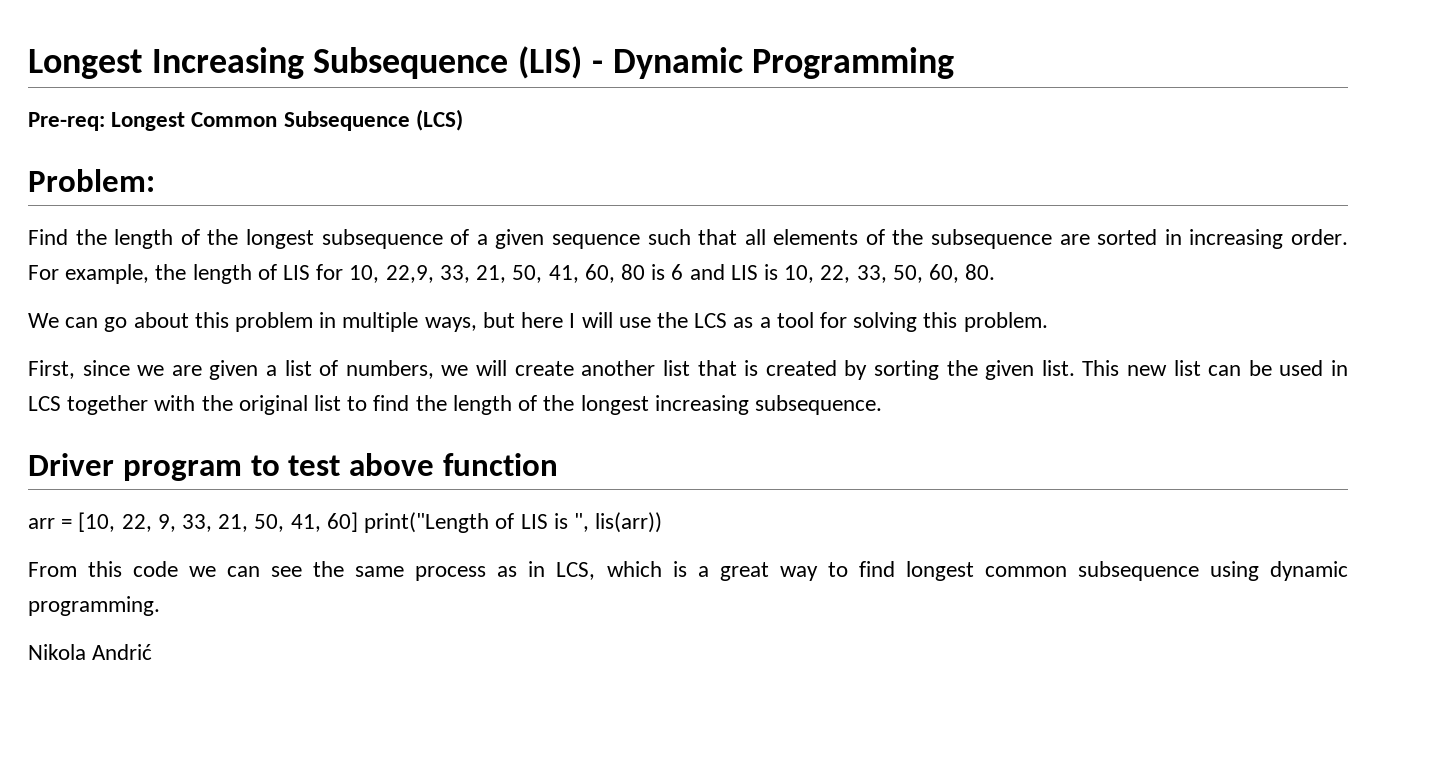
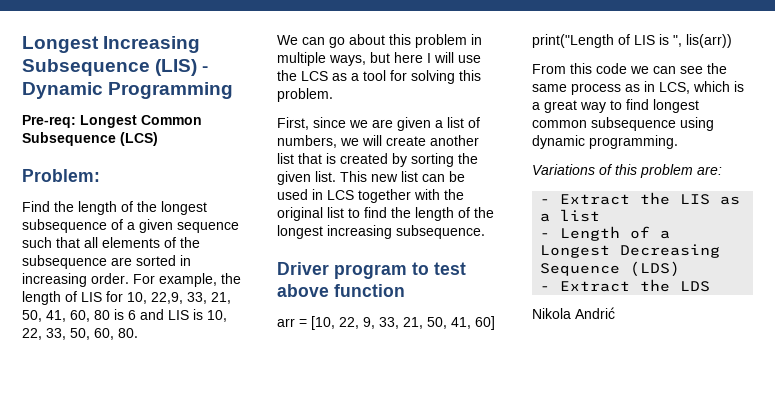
(160, 606) none -> [532,164,722,178] [540,192,741,205] [540,209,601,222] [540,226,671,241] [540,244,721,258] [540,261,681,277] [540,279,711,292] // Variations of this problem are: // - Extract the LIS as a list // - Length of a Longest Decreasing Sequence (LDS) // - Extract the LDS

